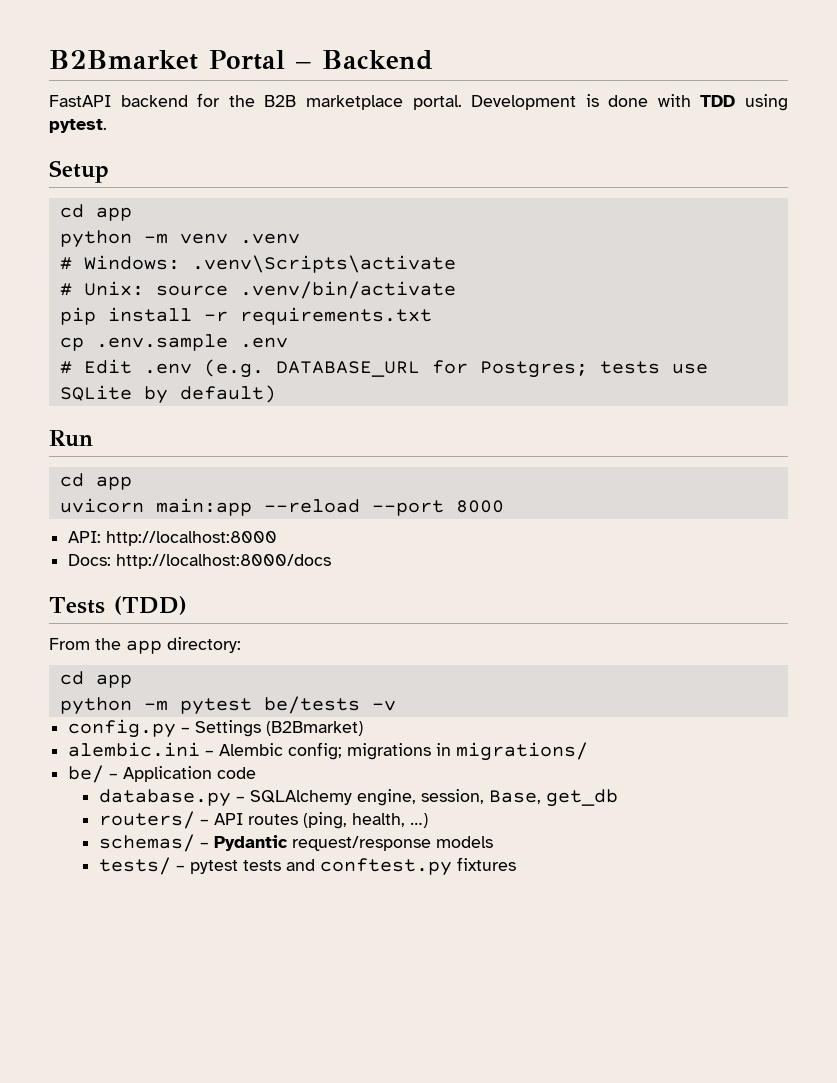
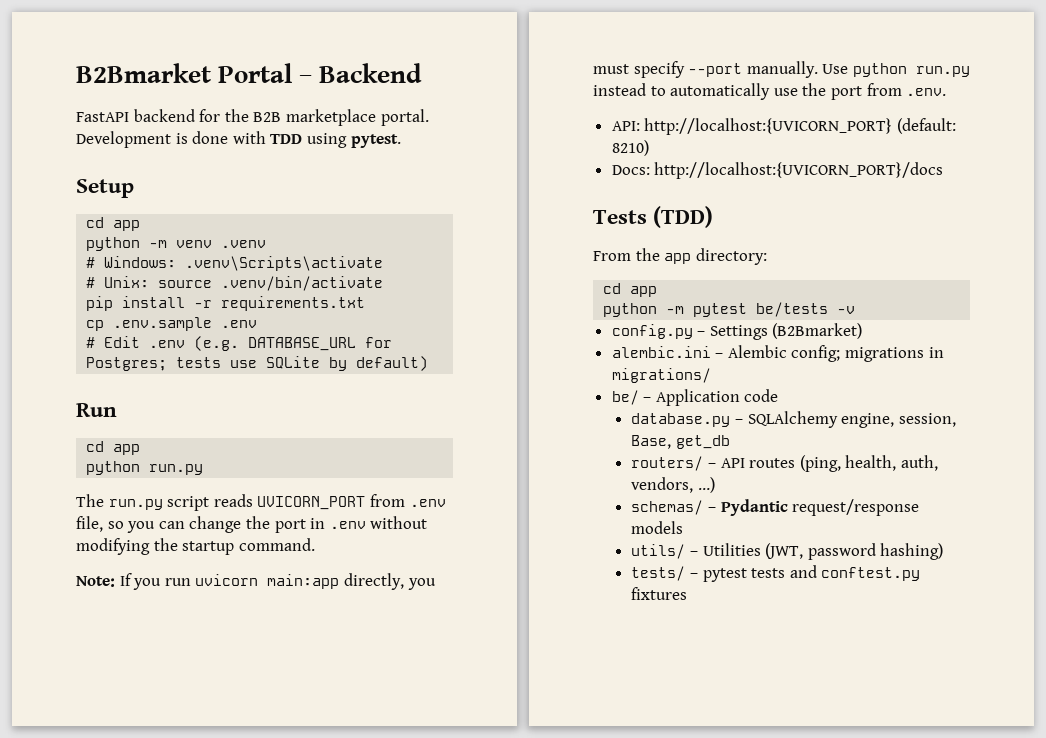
[59,498,504,516] [68,531,278,546] uvicorn main:app --reload --port 8000 // API: http://localhost:8000 -> [86,461,204,475] [76,494,446,511] [76,516,428,533] [76,538,315,555] [76,573,436,590] [593,61,970,78] [593,83,947,100] [611,118,956,135] [611,140,649,156] python run.py // The run.py script reads UVICORN_PORT from .env file, so you can change the port in .env without modifying the startup command. // Note: If you run uvicorn main:app directly, you must specify --port manually. Use python run.py instead to automatically use the port from .env. // API: http://localhost:{UVICORN_PORT} (default: 8210)
[116,554,332,569] http://localhost:8000/docs -> [654,162,944,179] http://localhost:{UVICORN_PORT}/docs
(405, 820) none -> [900,455,938,471] [631,477,694,493] auth, vendors,
(493, 842) none -> [631,543,944,560] // utils/ – Utilities (JWT, password hashing)

